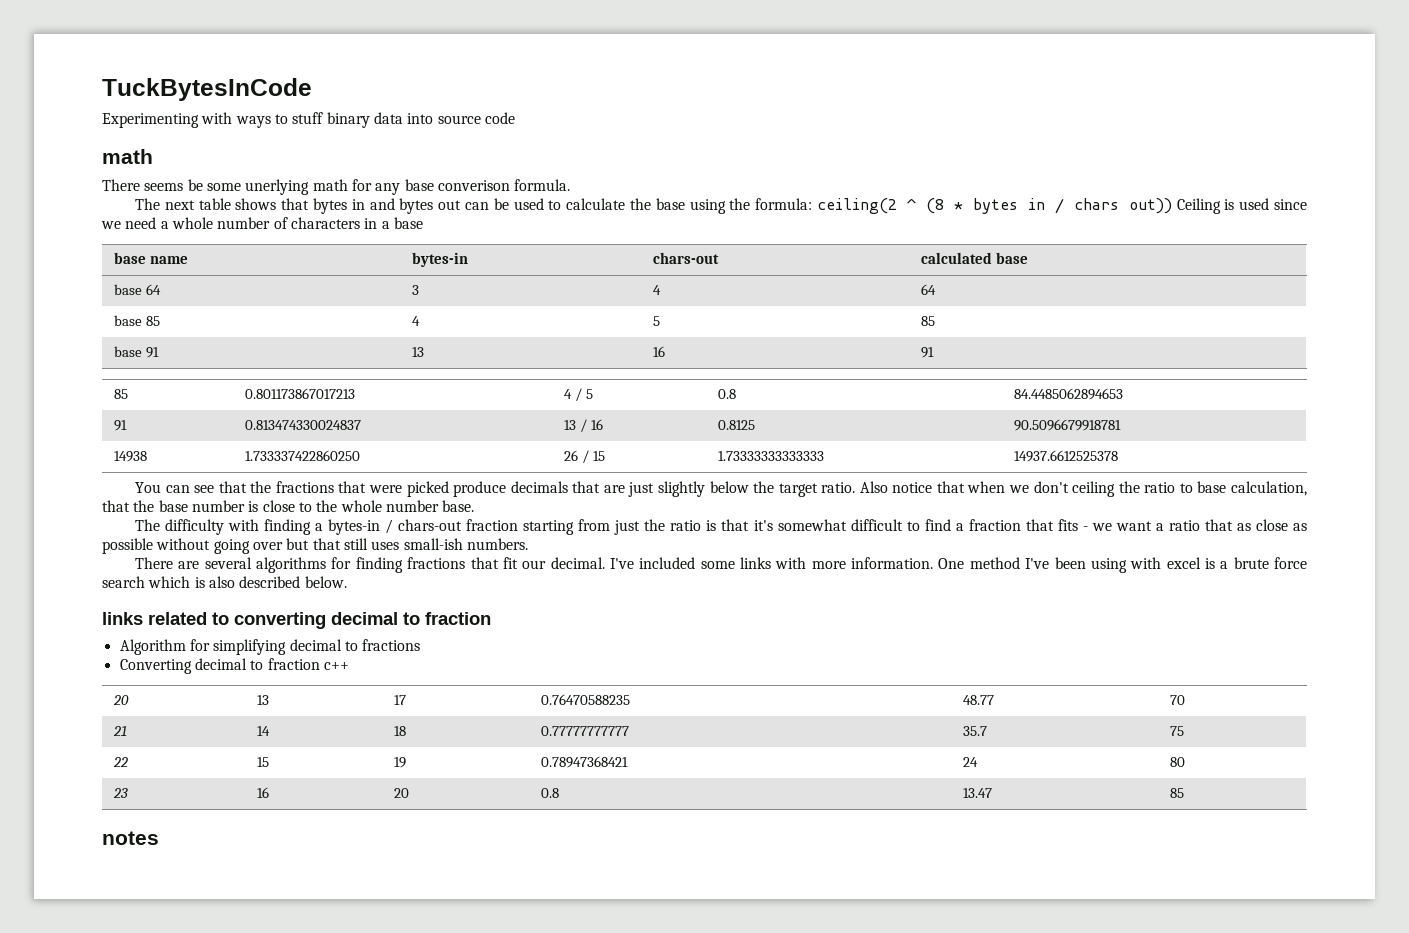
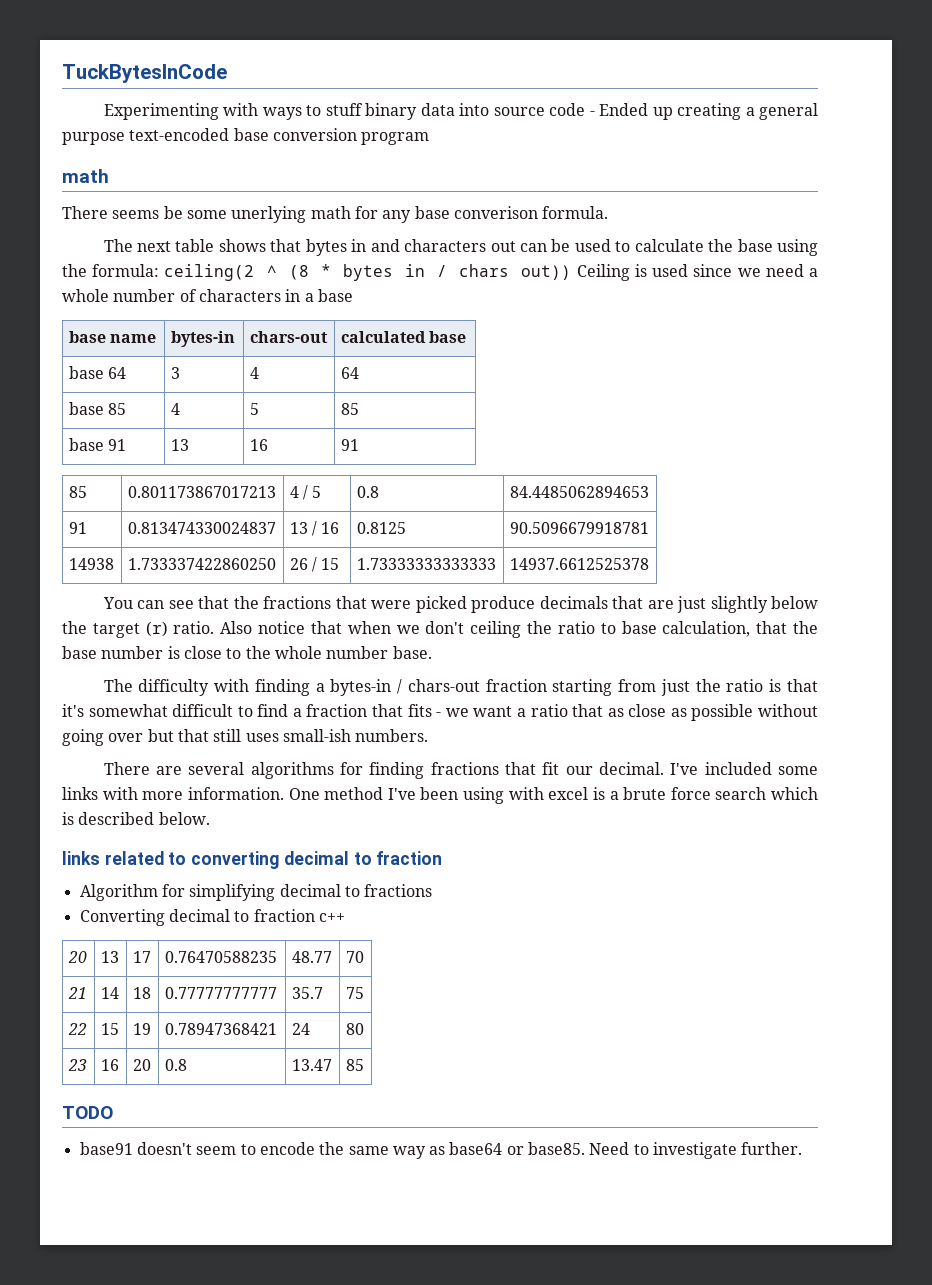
(515, 118) none -> [589,103,818,120] [62,128,430,145] - Ended up creating a general purpose text-encoded base conversion program
[399,198,434,214] bytes -> [404,239,487,252] characters
(818, 490) none -> [145,621,168,637] (r)
[208,576,235,588] also -> (74, 818) none
[102,831,159,845] notes -> [62,1106,113,1119] [79,1142,803,1159] TODO // base91 doesn't seem to encode the same way as base64 or base85. Need to investigate further.

